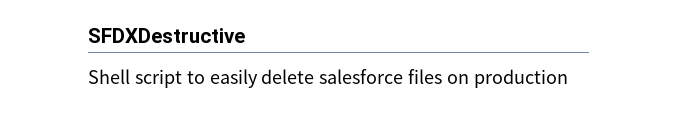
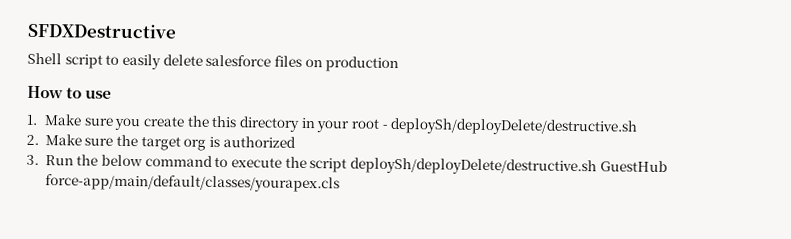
(568, 78) none -> [27,85,113,99] [26,114,639,136] [26,134,296,151] [26,154,668,176] [44,174,340,193] // How to use // 1. Make sure you create the this directory in your root - deploySh/deployDelete/destructive.sh // 2. Make sure the target org is authorized // 3. Run the below command to execute the script deploySh/deployDelete/destructive.sh GuestHub force-app/main/default/classes/yourapex.cls

